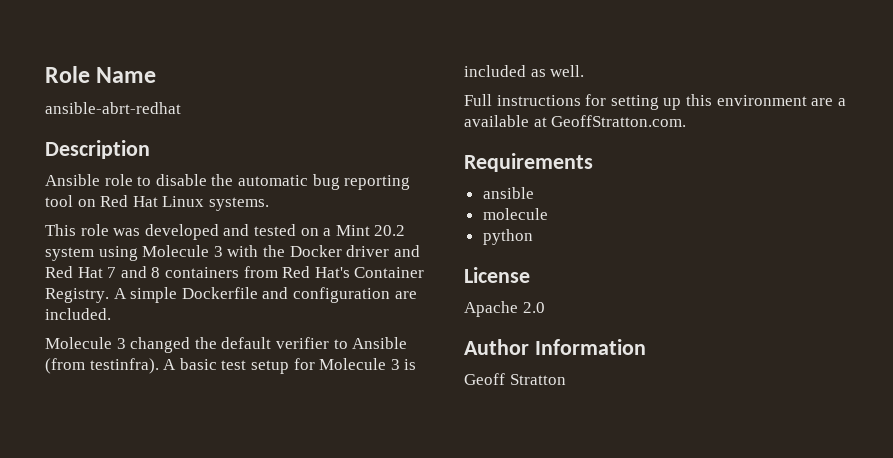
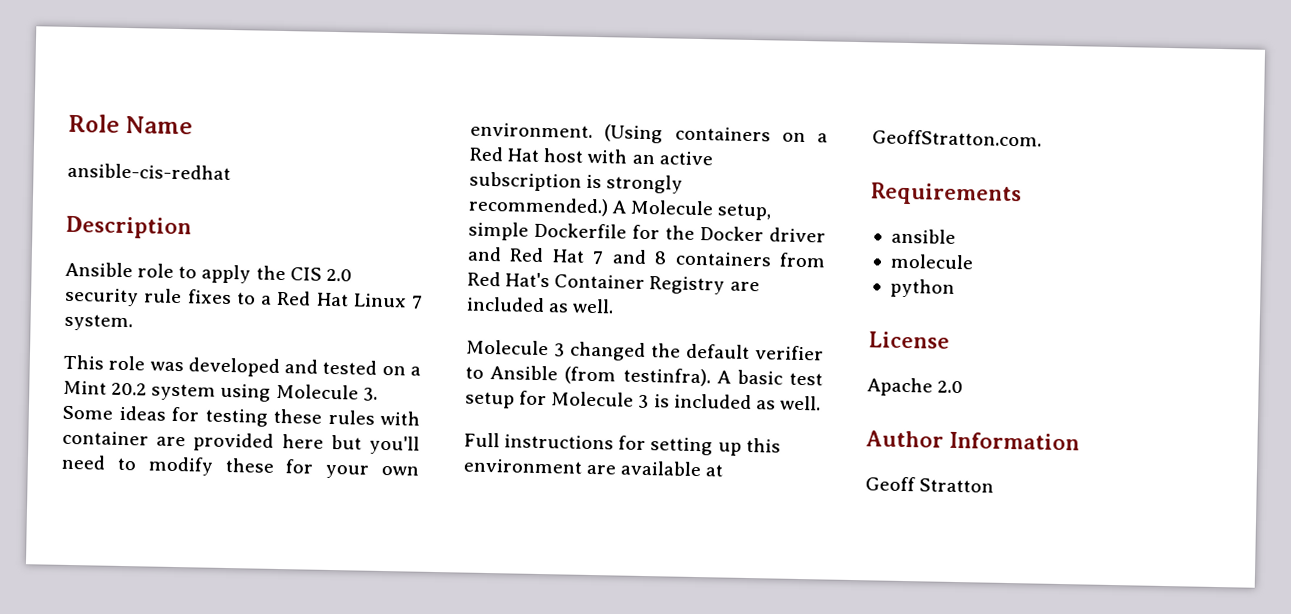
[45,102,181,114] ansible-abrt-redhat -> [67,162,231,181] ansible-cis-redhat
[155,174,411,190] [45,195,96,207] disable the automatic bug reporting tool on -> [201,264,352,284] [64,287,272,307] apply the CIS 2.0 security rule fixes to a
[208,197,269,211] systems. -> [411,295,423,309] [64,313,133,332] 7 system.
[213,245,259,257] 3 with -> [362,387,378,401] [62,405,420,427] [62,430,420,455] [61,454,419,479] [470,122,828,144] [469,146,713,166] [469,171,684,194] [468,196,772,221] [468,221,660,241] 3. Some ideas for testing these rules with container are provided here but you'll need to modify these for your own environment. (Using containers on a Red Hat host with an active subscription is strongly recommended.) A Molecule setup, simple Dockerfile for
[45,287,417,303] [45,308,111,320] Registry. A simple Dockerfile and configuration are included. -> [649,276,760,295] [466,296,615,314] Registry are included as well.
[837,98,846,106] a -> (617, 469) none

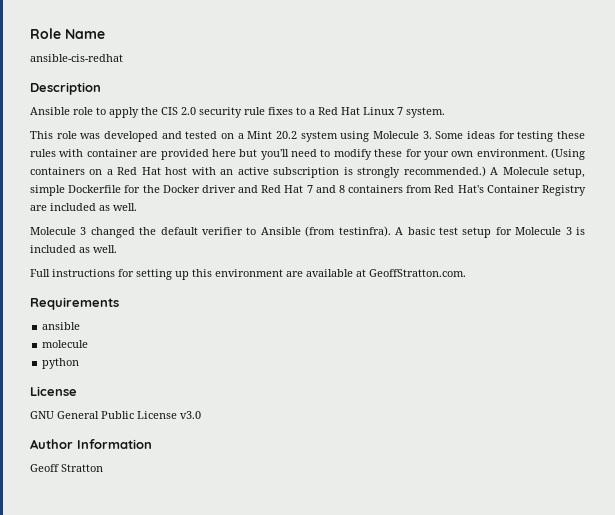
[867,377,964,397] Apache 2.0 -> [30,411,201,419] GNU General Public License v3.0

